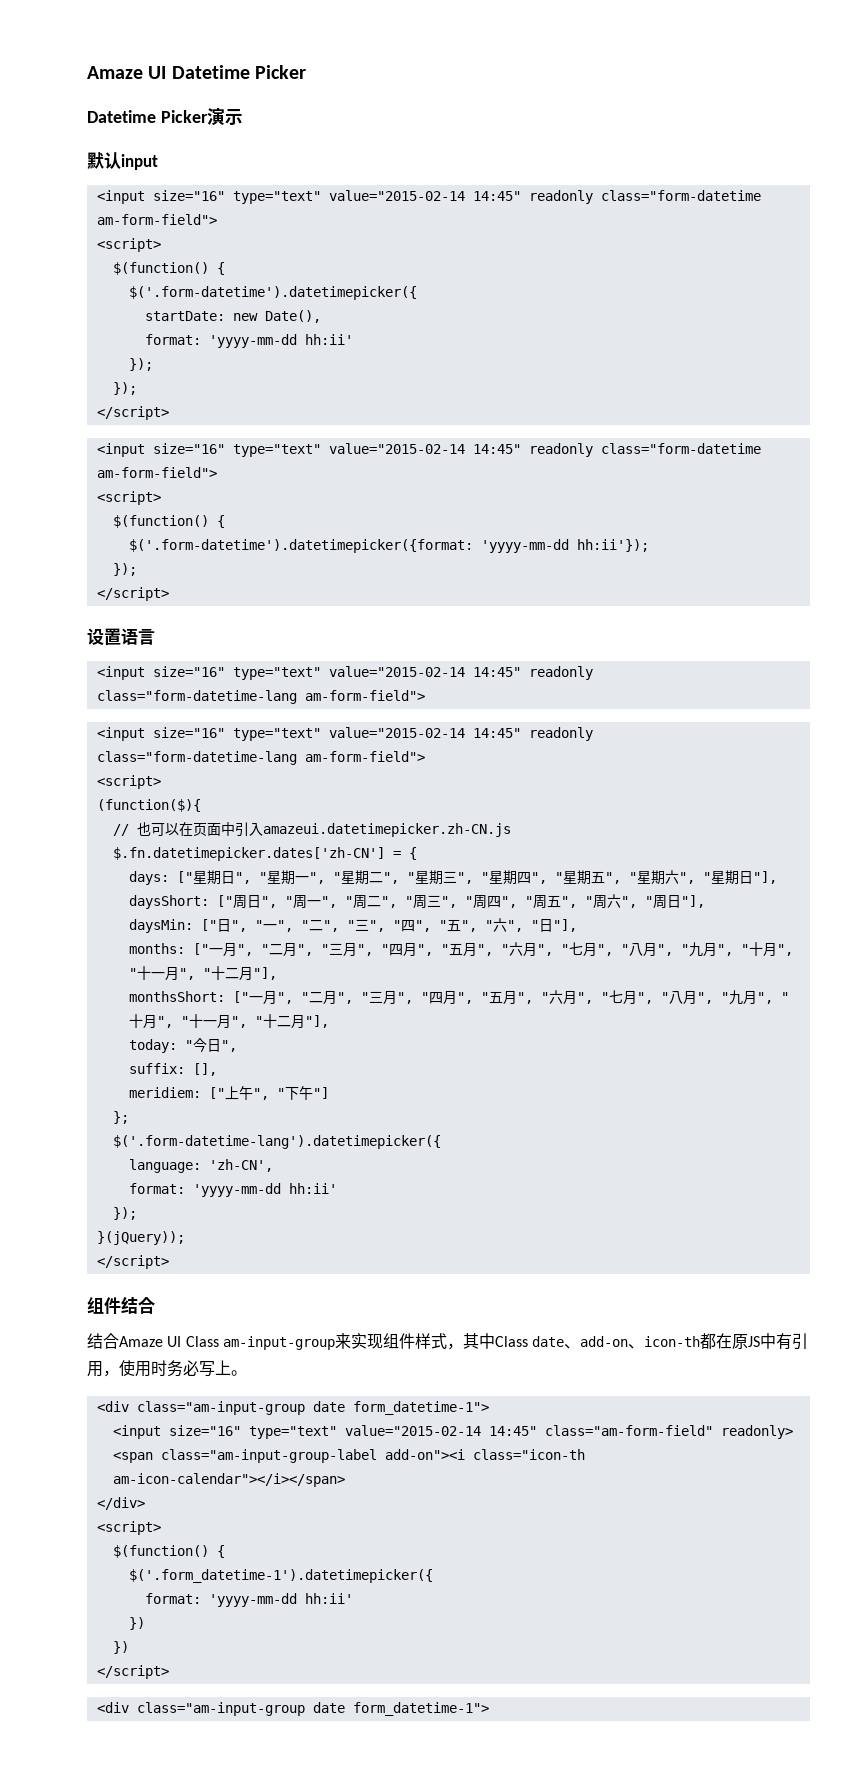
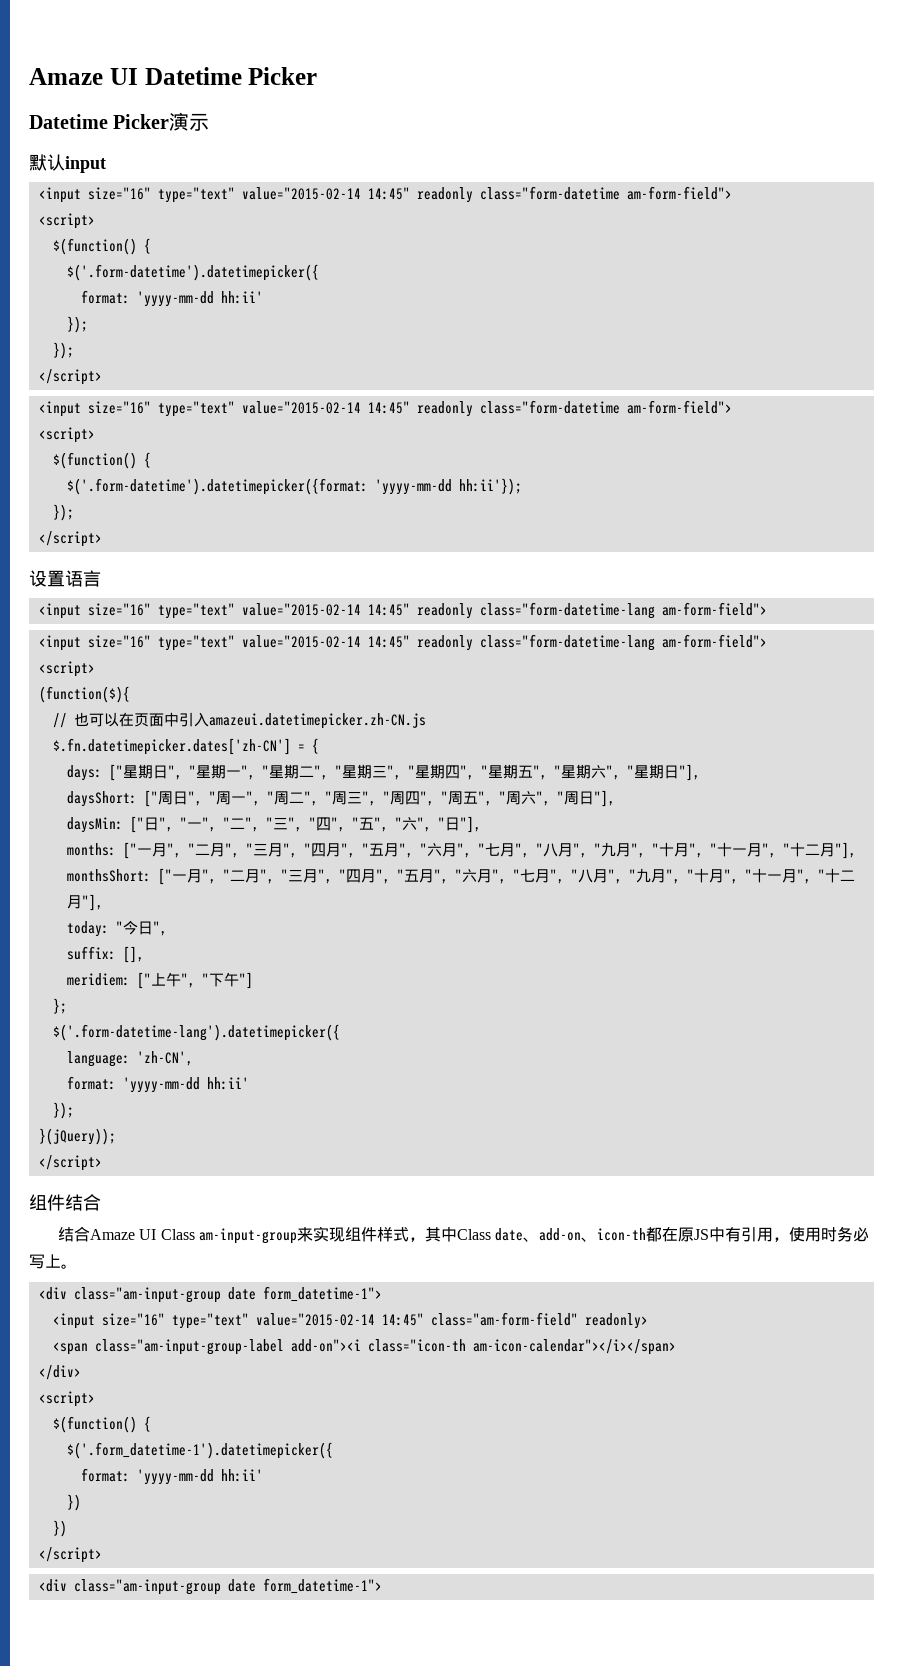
[144,310,321,323] // startDate: new Date(), -> (319, 272) none

